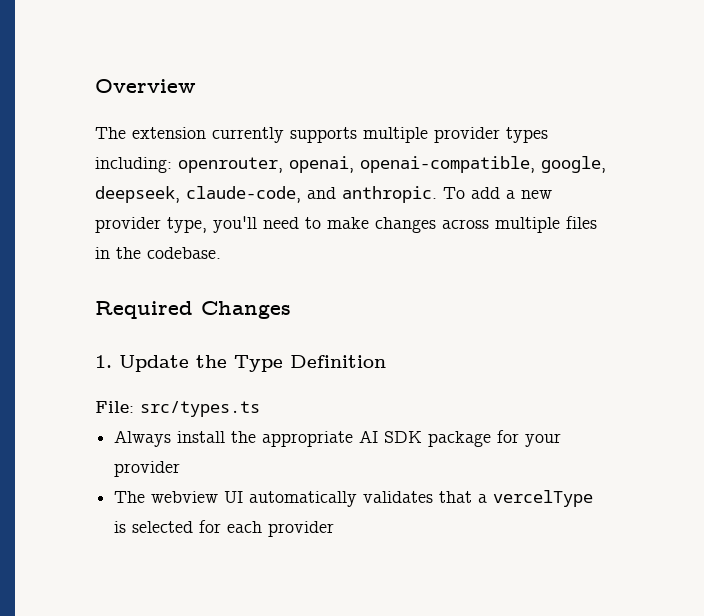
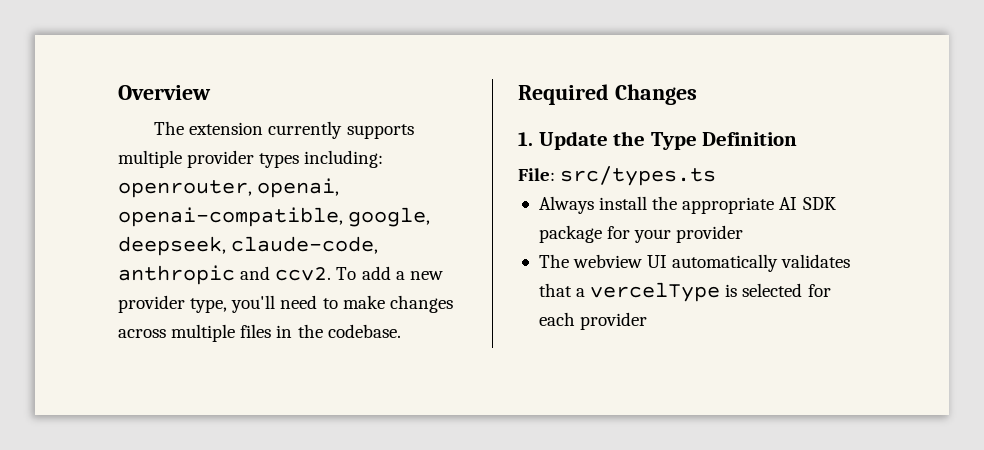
[307,186,437,203] and anthropic. -> [118,265,332,285] anthropic and ccv2.

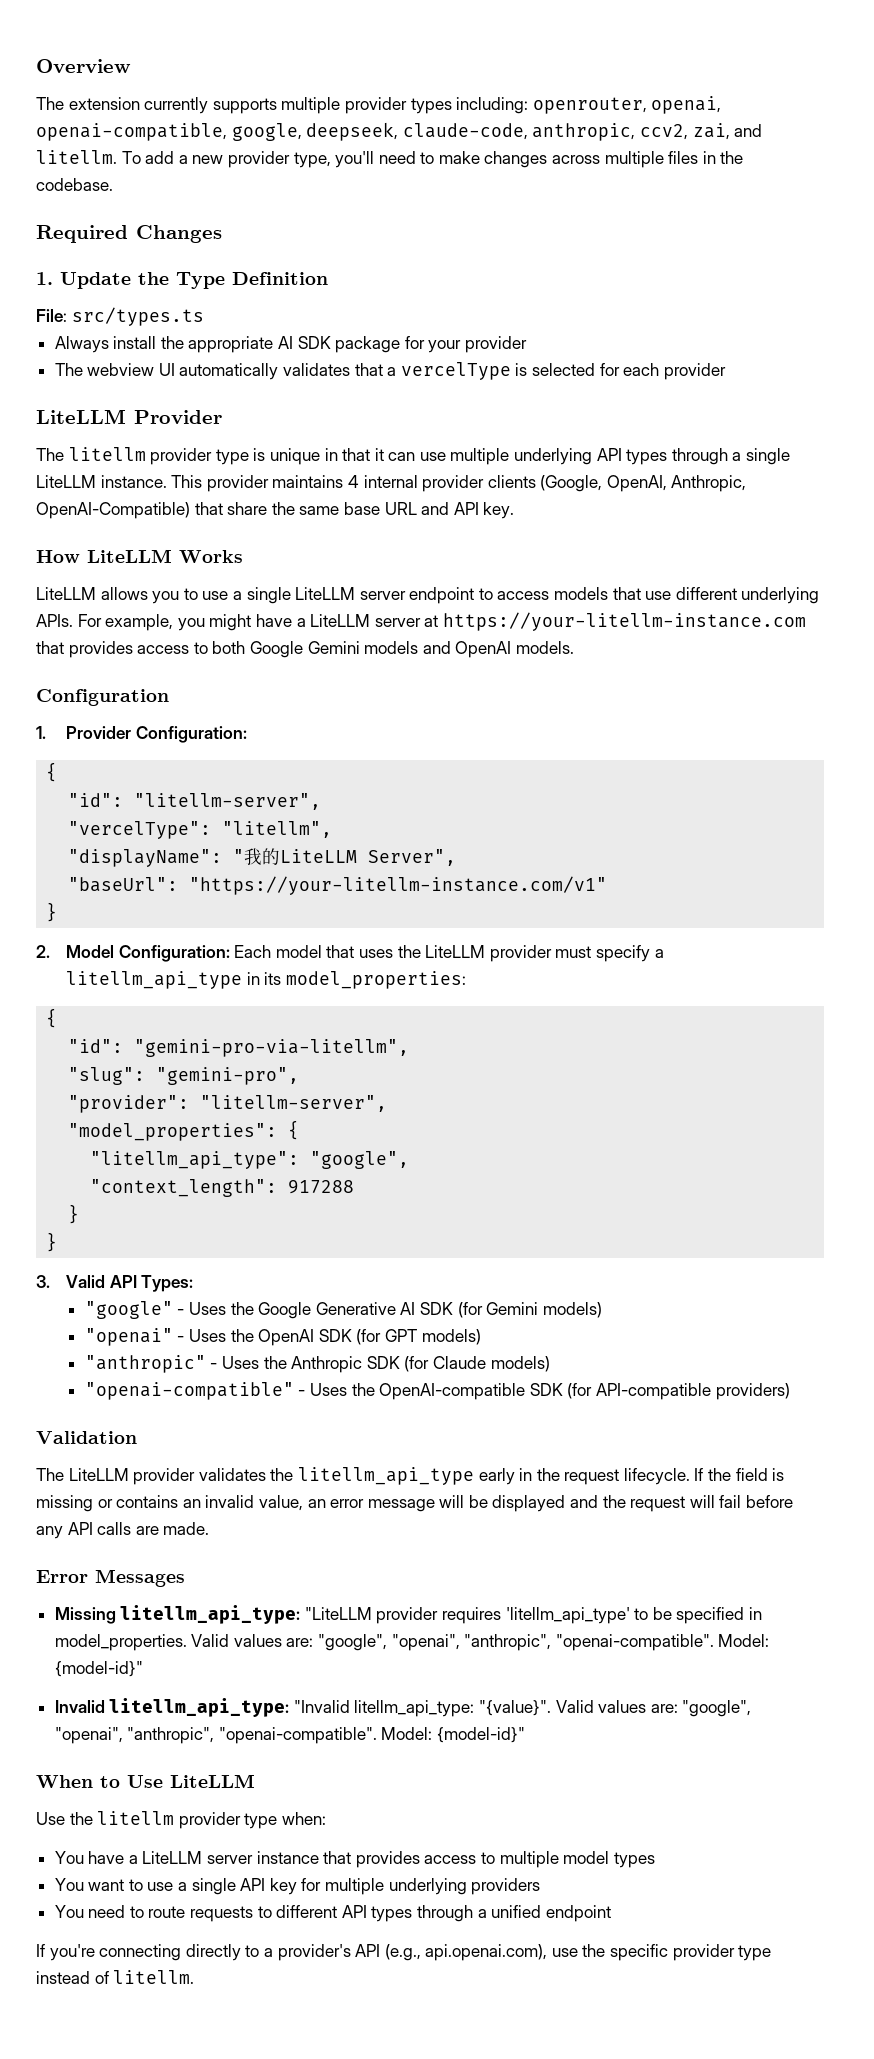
[118,265,332,285] anthropic and ccv2. -> [532,123,763,141] [36,150,117,164] anthropic, ccv2, zai, and litellm.
(648, 321) none -> [36,409,222,424] [36,447,791,465] [36,475,747,492] [36,502,515,519] [36,549,243,563] [36,587,820,604] [36,612,806,631] [36,641,574,658] [36,689,169,706] [36,726,247,743] [46,762,58,782] [68,793,322,810] [68,821,333,839] [68,848,457,867] [68,876,608,895] [46,902,58,922] [36,945,664,962] [66,971,466,989] [46,1008,58,1028] [68,1039,410,1057] [68,1067,300,1085] [68,1095,388,1113] [68,1120,300,1141] [90,1151,410,1169] [90,1179,355,1197] [68,1204,80,1224] [46,1232,58,1252] [36,1275,194,1292] [84,1301,602,1319] [84,1328,481,1346] [84,1355,550,1373] [84,1382,790,1400] [36,1431,137,1444] [36,1467,785,1485] [36,1495,794,1512] [36,1522,210,1539] [36,1569,185,1587] [54,1605,763,1624] [54,1634,770,1651] [54,1661,143,1677] [54,1698,752,1717] [54,1727,526,1744] [36,1774,255,1788] [36,1811,326,1829] [54,1851,655,1868] [54,1878,541,1895] [54,1905,611,1922] [36,1944,772,1961] [36,1970,195,1984] // LiteLLM Provider // The litellm provider type is unique in that it can use multiple underlying API types through a single LiteLLM instance. This provider maintains 4 internal provider clients (Google, OpenAI, Anthropic, OpenAI-Compatible) that share the same base URL and API key. // How LiteLLM Works // LiteLLM allows you to use a single LiteLLM server endpoint to access models that use different underlying APIs. For example, you might have a LiteLLM server at https://your-litellm-instance.com that provides access to both Google Gemini models and OpenAI models. // Configuration // 1. Provider Configuration: // { // "id": "litellm-server", // "vercelType": "litellm", // "displayName": "我的LiteLLM Server", // "baseUrl": "https://your-litellm-instance.com/v1" // } // 2. Model Configuration: Each model that uses the LiteLLM provider must specify a litellm_api_type in its model_properties: // { // "id": "gemini-pro-via-litellm", // "slug": "gemini-pro", // "provider": "litellm-server", // "model_properties": { // "litellm_api_type": "google", // "context_length": 917288 // } // } // 3. Valid API Types: // "google" - Uses the Google Generative AI SDK (for Gemini models) // "openai" - Uses the OpenAI SDK (for GPT models) // "anthropic" - Uses the Anthropic SDK (for Claude models) // "openai-compatible" - Uses the OpenAI-compatible SDK (for API-compatible providers) // Validation // The LiteLLM provider validates the litellm_api_type early in the request lifecycle. If the field is missing or contains an invalid value, an error message will be displayed and the request will fail before any API calls are made. // Error Messages // Missing litellm_api_type: "LiteLLM provider requires 'litellm_api_type' to be specified in model_properties. Valid values are: "google", "openai", "anthropic", "openai-compatible". Model: {model-id}" // Invalid litellm_api_type: "Invalid litellm_api_type: "{value}". Valid values are: "google", "openai", "anthropic", "openai-compatible". Model: {model-id}" // When to Use LiteLLM // Use the litellm provider type when: // You have a LiteLLM server instance that provides access to multiple model types // You want to use a single API key for multiple underlying providers // You need to route requests to different API types through a unified endpoint // If you're connecting directly to a provider's API (e.g., api.openai.com), use the specific provider type instead of litellm.

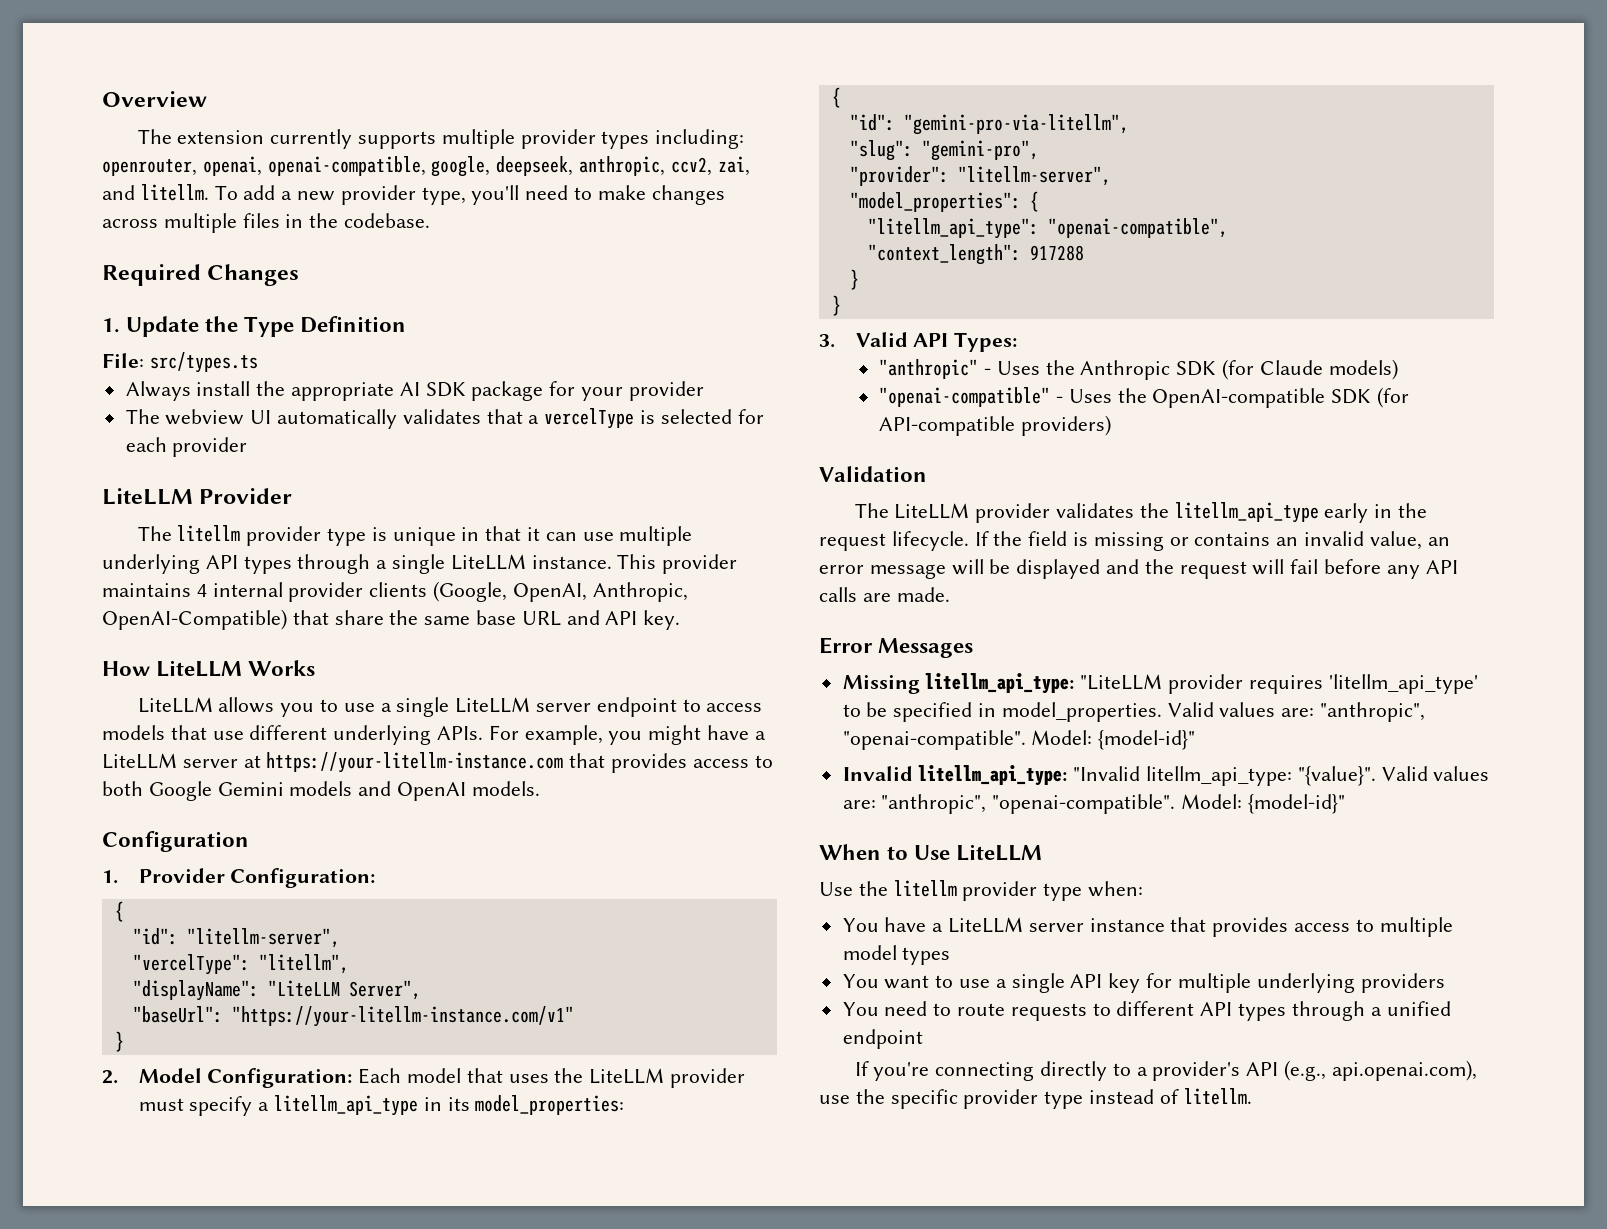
[402,123,528,140] claude-code, -> (574, 166) none
[233,848,358,865] "我的LiteLLM -> [267,980,340,997] "LiteLLM
[310,1151,410,1169] "google", -> [1047,218,1228,238] "openai-compatible",
[84,1301,602,1319] [84,1328,481,1346] // "google" - Uses the Google Generative AI SDK (for Gemini models) // "openai" - Uses the OpenAI SDK (for GPT models) -> (1018, 342) none
[318,1634,460,1651] "google", "openai", -> (1315, 712) none
[682,1700,752,1717] [54,1727,123,1744] "google", "openai", -> (876, 804) none

